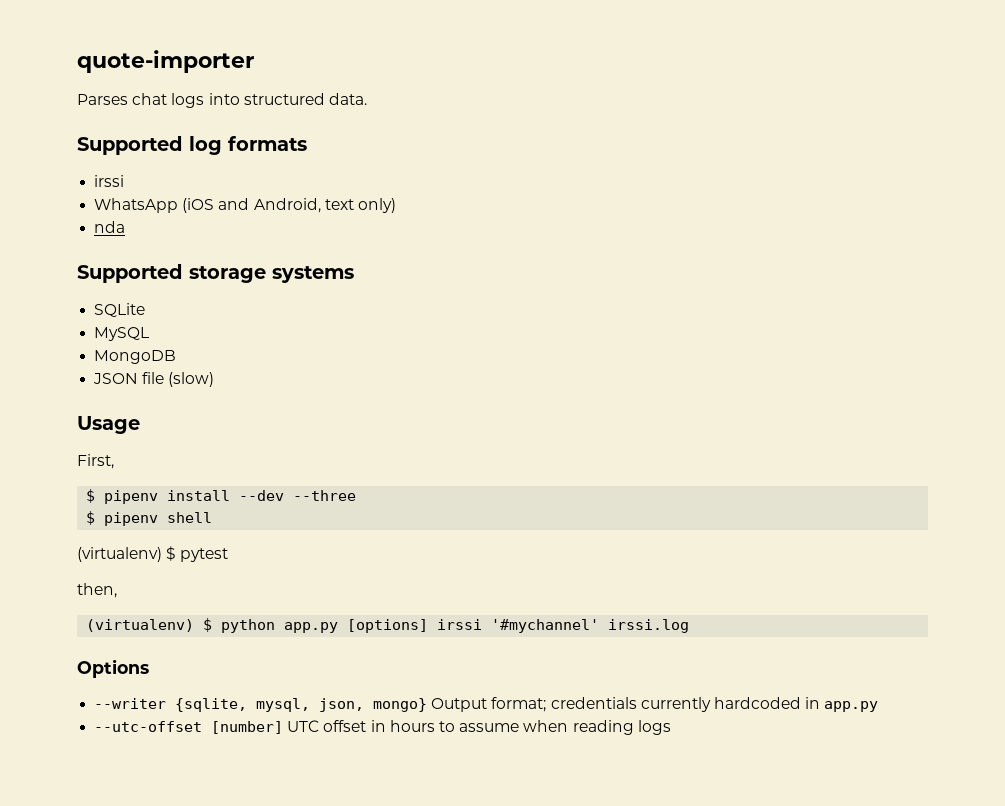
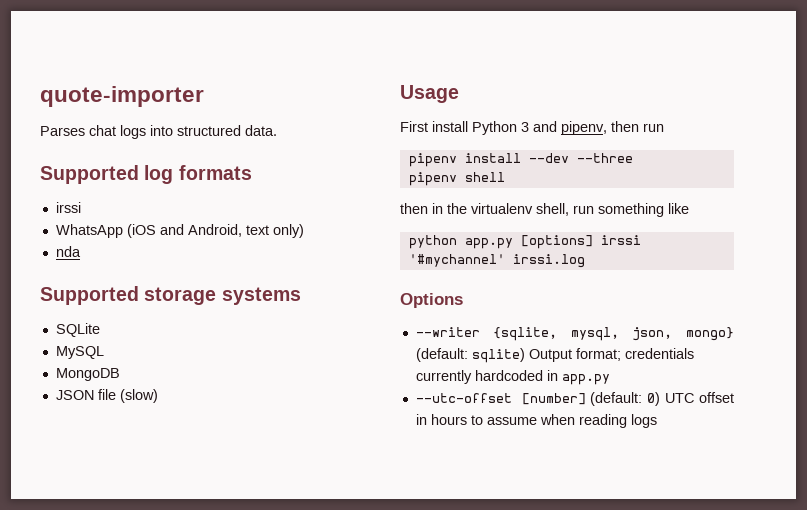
[77,454,114,469] [86,489,96,503] First, // $ -> [400,121,664,135] First install Python 3 and pipenv, then run //
[86,511,96,525] $ -> (633, 158) none
[77,546,229,562] [77,583,117,598] [86,618,213,632] (virtualenv) $ pytest // then, // (virtualenv) $ -> [400,203,689,217] then in the virtualenv shell, run something like //
(428, 705) none -> [415,348,525,363] (default: sqlite)
(284, 727) none -> [590,392,661,406] (default: 0)

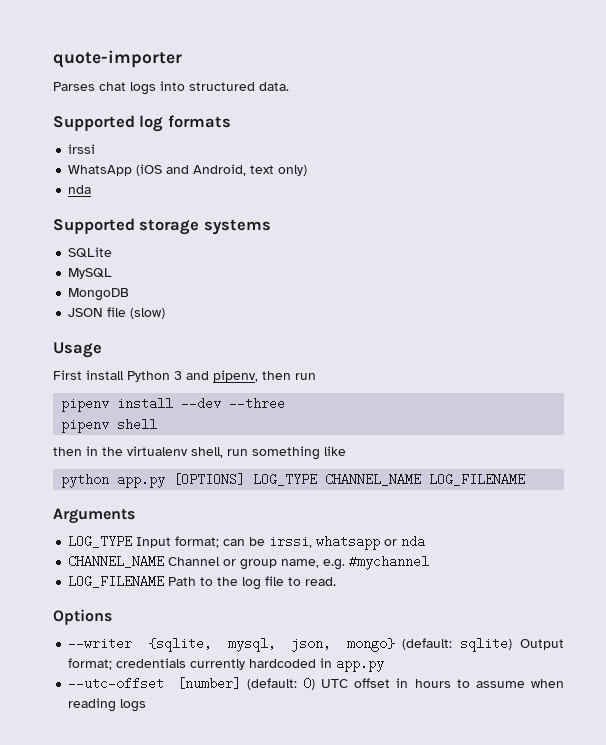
[520,235,641,249] [408,254,585,268] [options] irssi '#mychannel' irssi.log -> [173,473,526,486] [53,508,135,524] [68,535,426,550] [68,555,430,570] [68,575,337,590] [OPTIONS] LOG_TYPE CHANNEL_NAME LOG_FILENAME // Arguments // LOG_TYPE Input format; can be irssi, whatsapp or nda // CHANNEL_NAME Channel or group name, e.g. #mychannel // LOG_FILENAME Path to the log file to read.

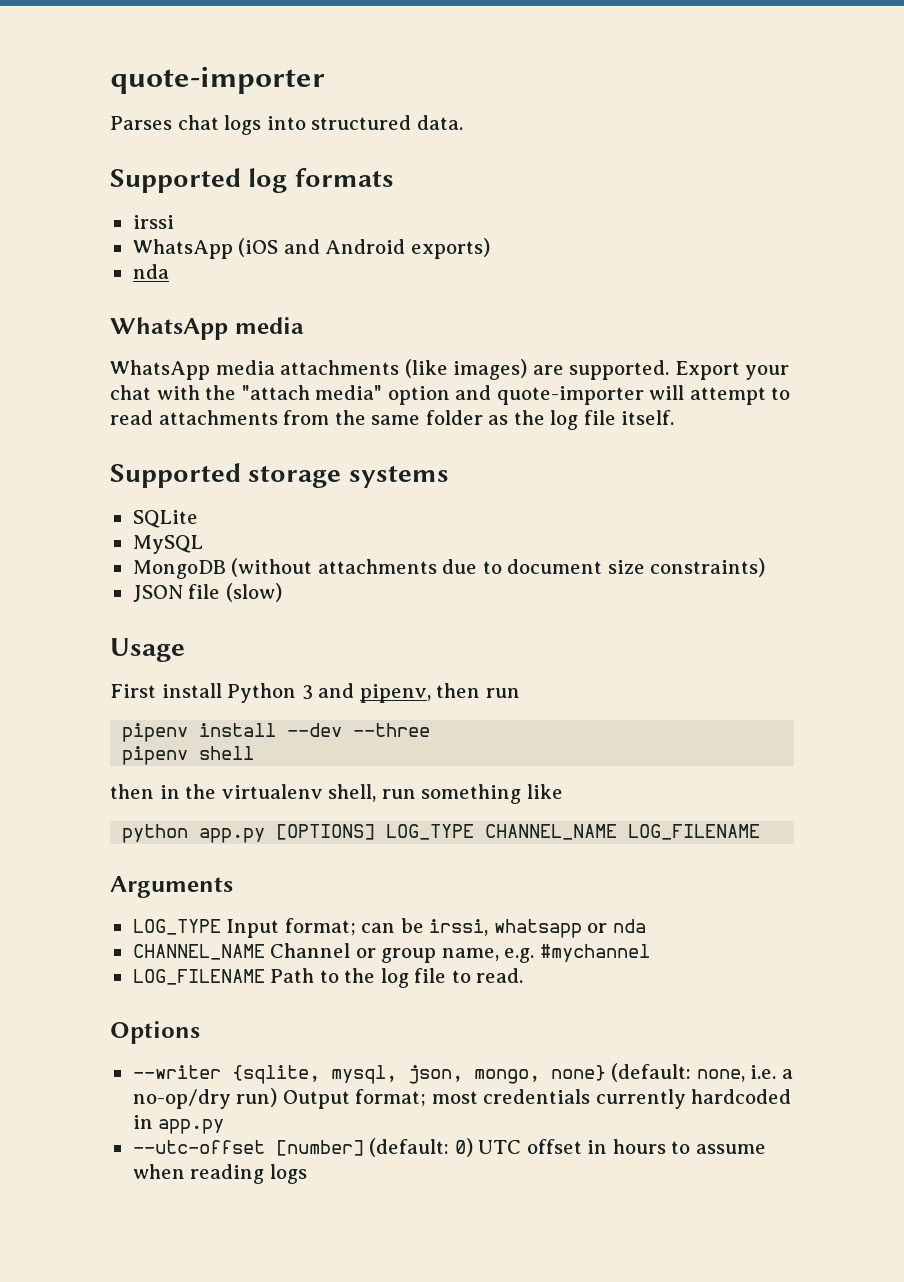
[193,164,308,176] [68,185,92,194] Android, text only) // nda -> [325,238,490,259] [132,264,169,279] [110,317,304,340] [110,359,790,380] [110,385,791,405] [110,410,675,430] Android exports) // nda // WhatsApp media // WhatsApp media attachments (like images) are supported. Export your chat with the "attach media" option and quote-importer will attempt to read attachments from the same folder as the log file itself.
(130, 294) none -> [231,558,766,577] (without attachments due to document size constraints)
[346,637,513,652] mongo} (default: sqlite) -> [473,1063,793,1084] [132,1088,278,1109] mongo, none} (default: none, i.e. a no-op/dry run)
(113, 664) none -> [431,1091,478,1104] most

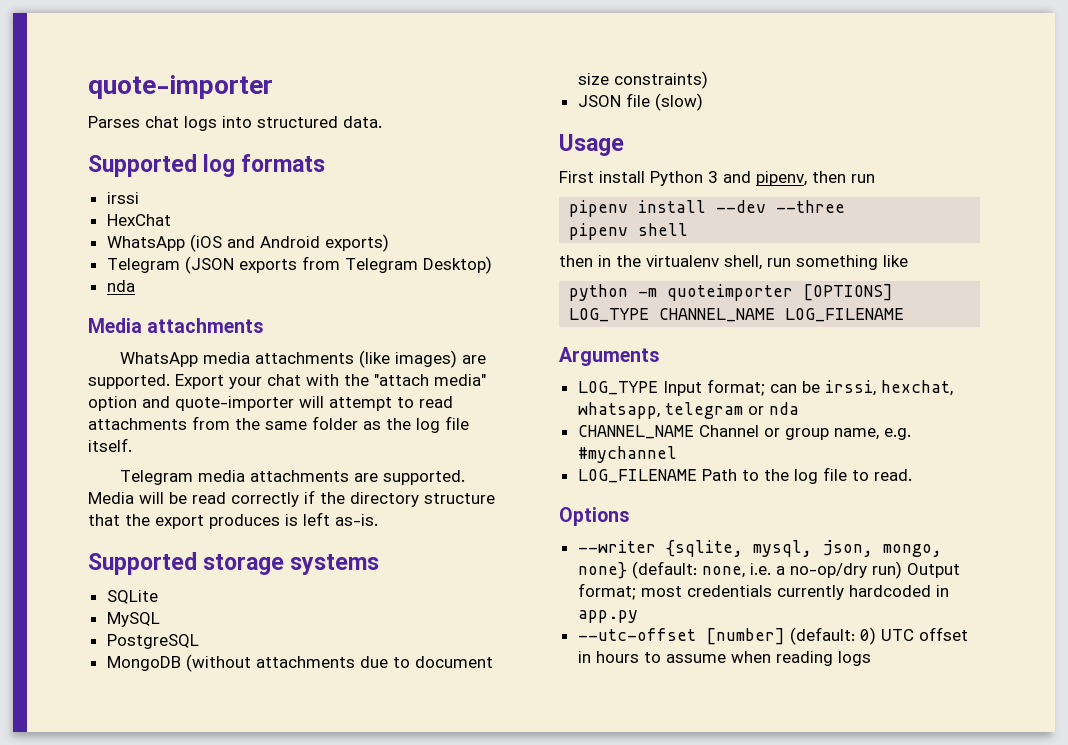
(174, 222) none -> [106,214,171,226] // HexChat
[132,264,169,279] [110,317,304,340] // nda // WhatsApp media -> [106,256,492,274] [106,280,135,292] [88,318,264,333] // Telegram (JSON exports from Telegram Desktop) // nda // Media attachments
(675, 417) none -> [119,470,465,485] [88,490,495,507] [88,512,378,529] // Telegram media attachments are supported. Media will be read correctly if the directory structure that the export produces is left as-is.
(203, 544) none -> [106,634,199,649] // PostgreSQL
[199,828,266,843] app.py -> [638,284,794,301] -m quoteimporter
[493,919,582,938] whatsapp -> [880,380,953,396] [577,402,743,419] hexchat, whatsapp, telegram

